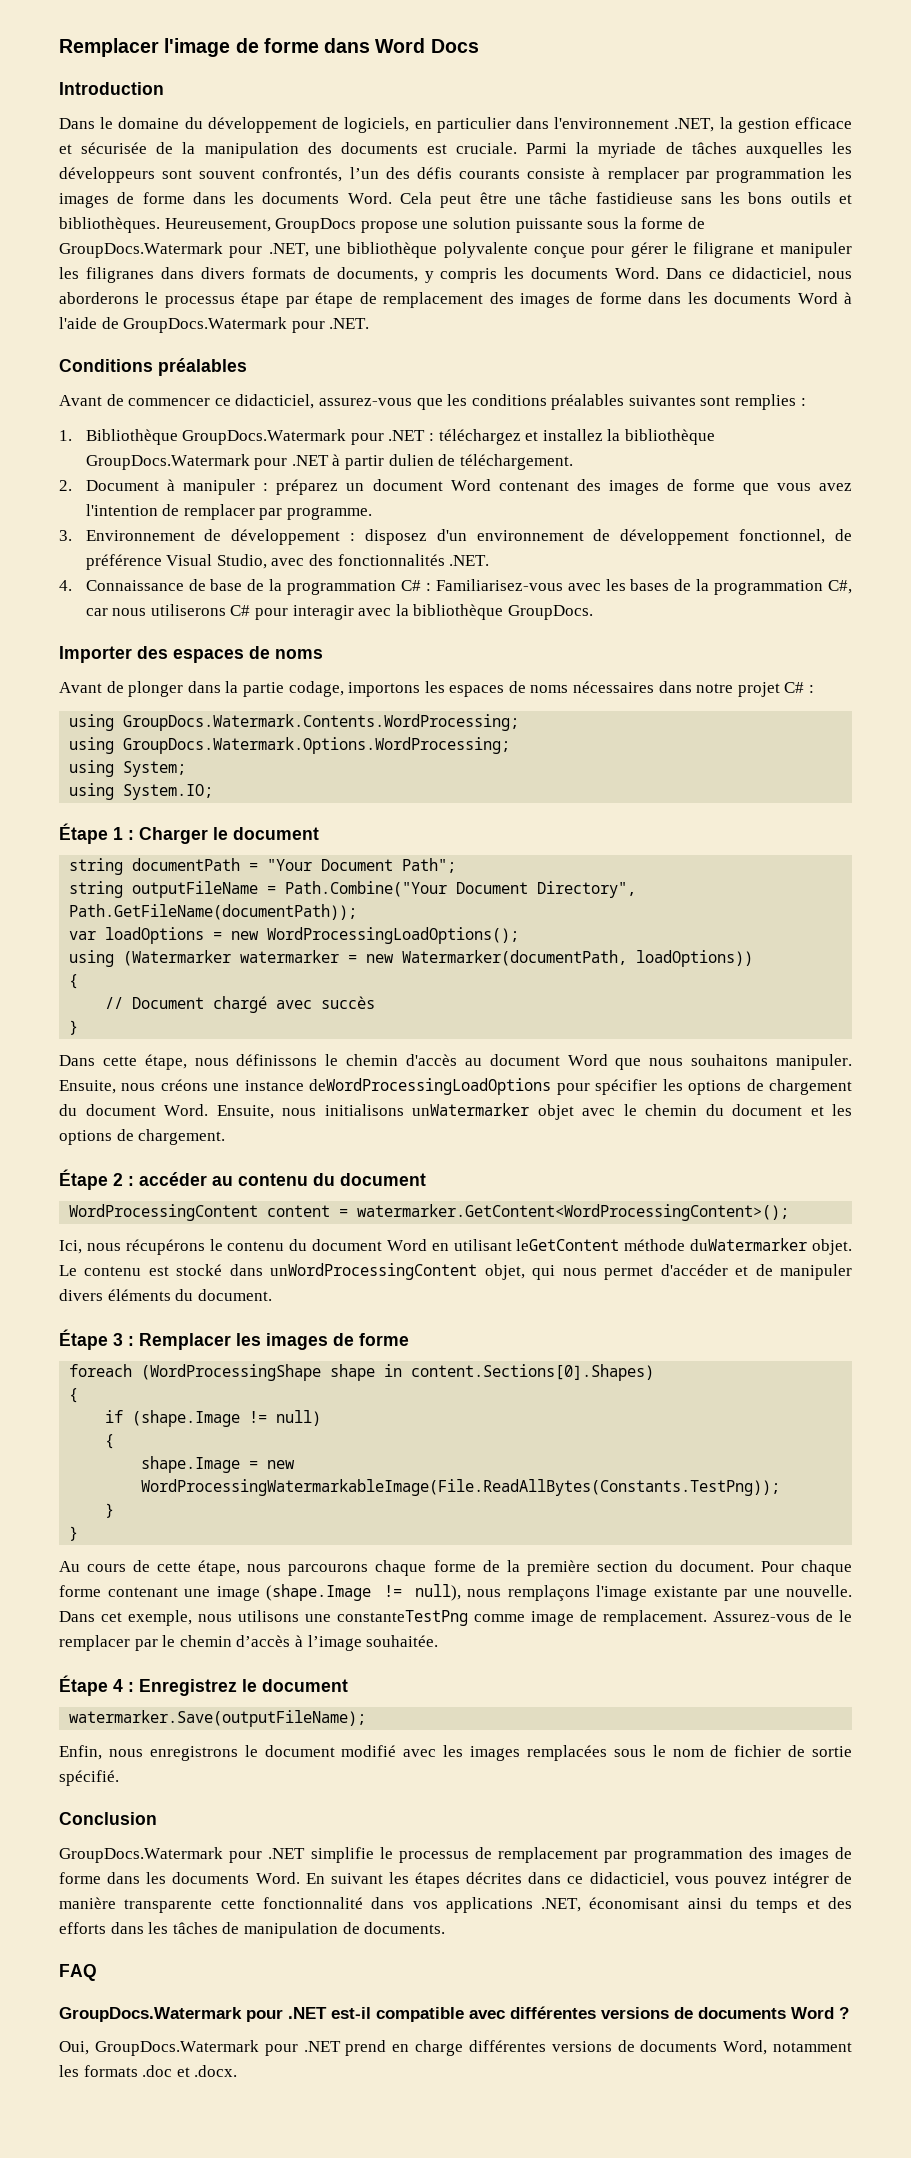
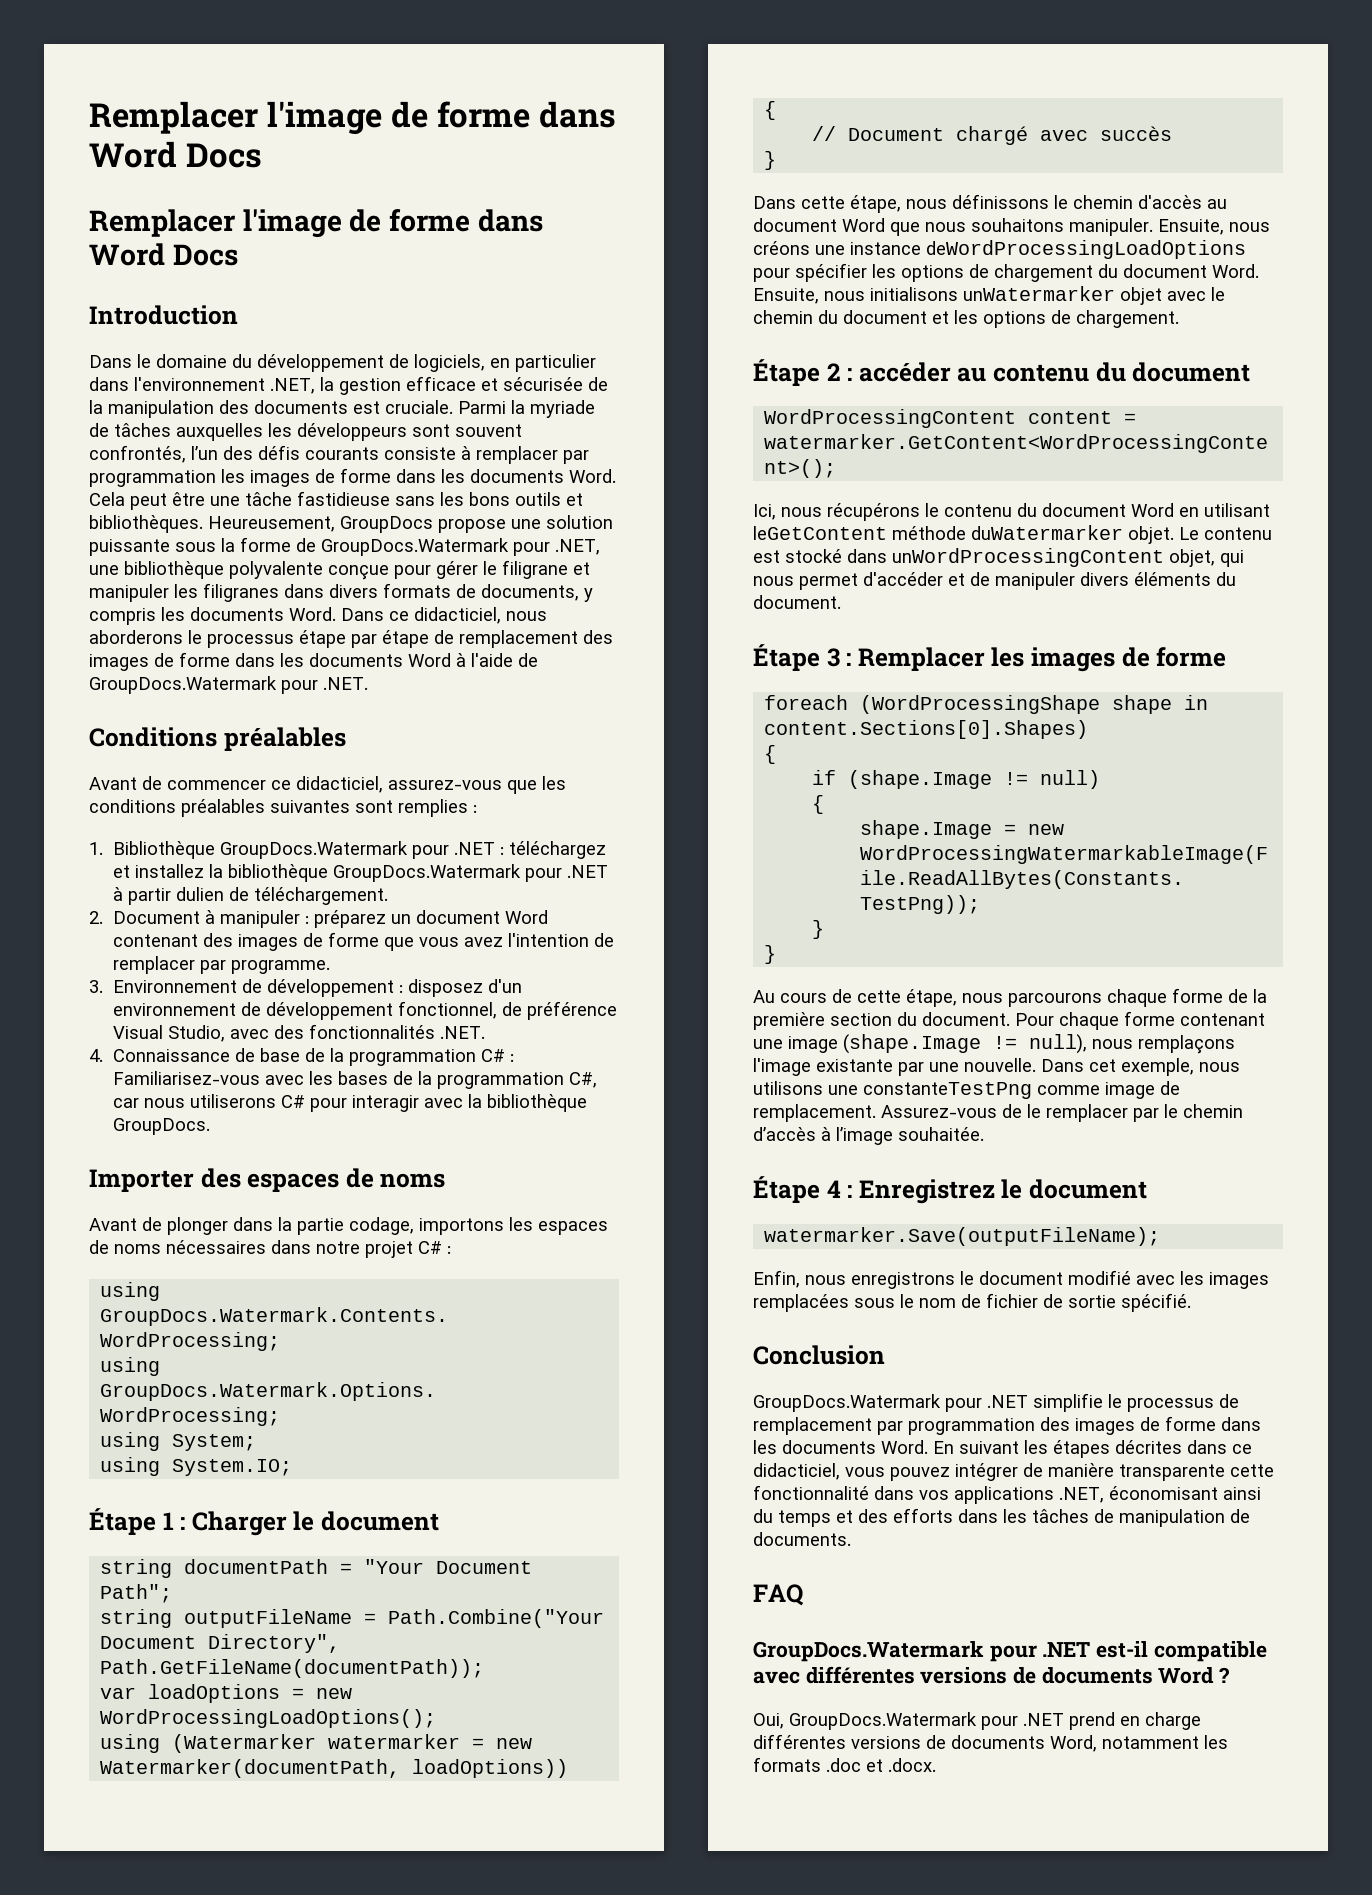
[59,38,479,57] Remplacer l'image de forme dans Word Docs -> [89,101,616,135] [89,141,262,168] [89,209,543,238] [89,243,238,266] Remplacer l'image de forme dans Word Docs // Remplacer l'image de forme dans Word Docs

